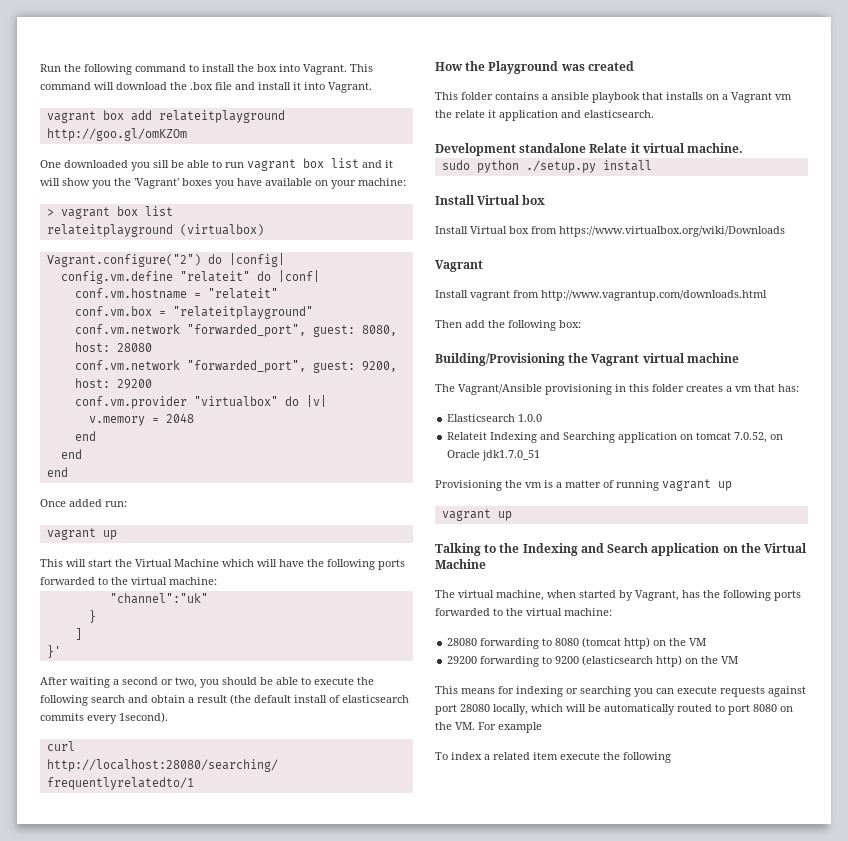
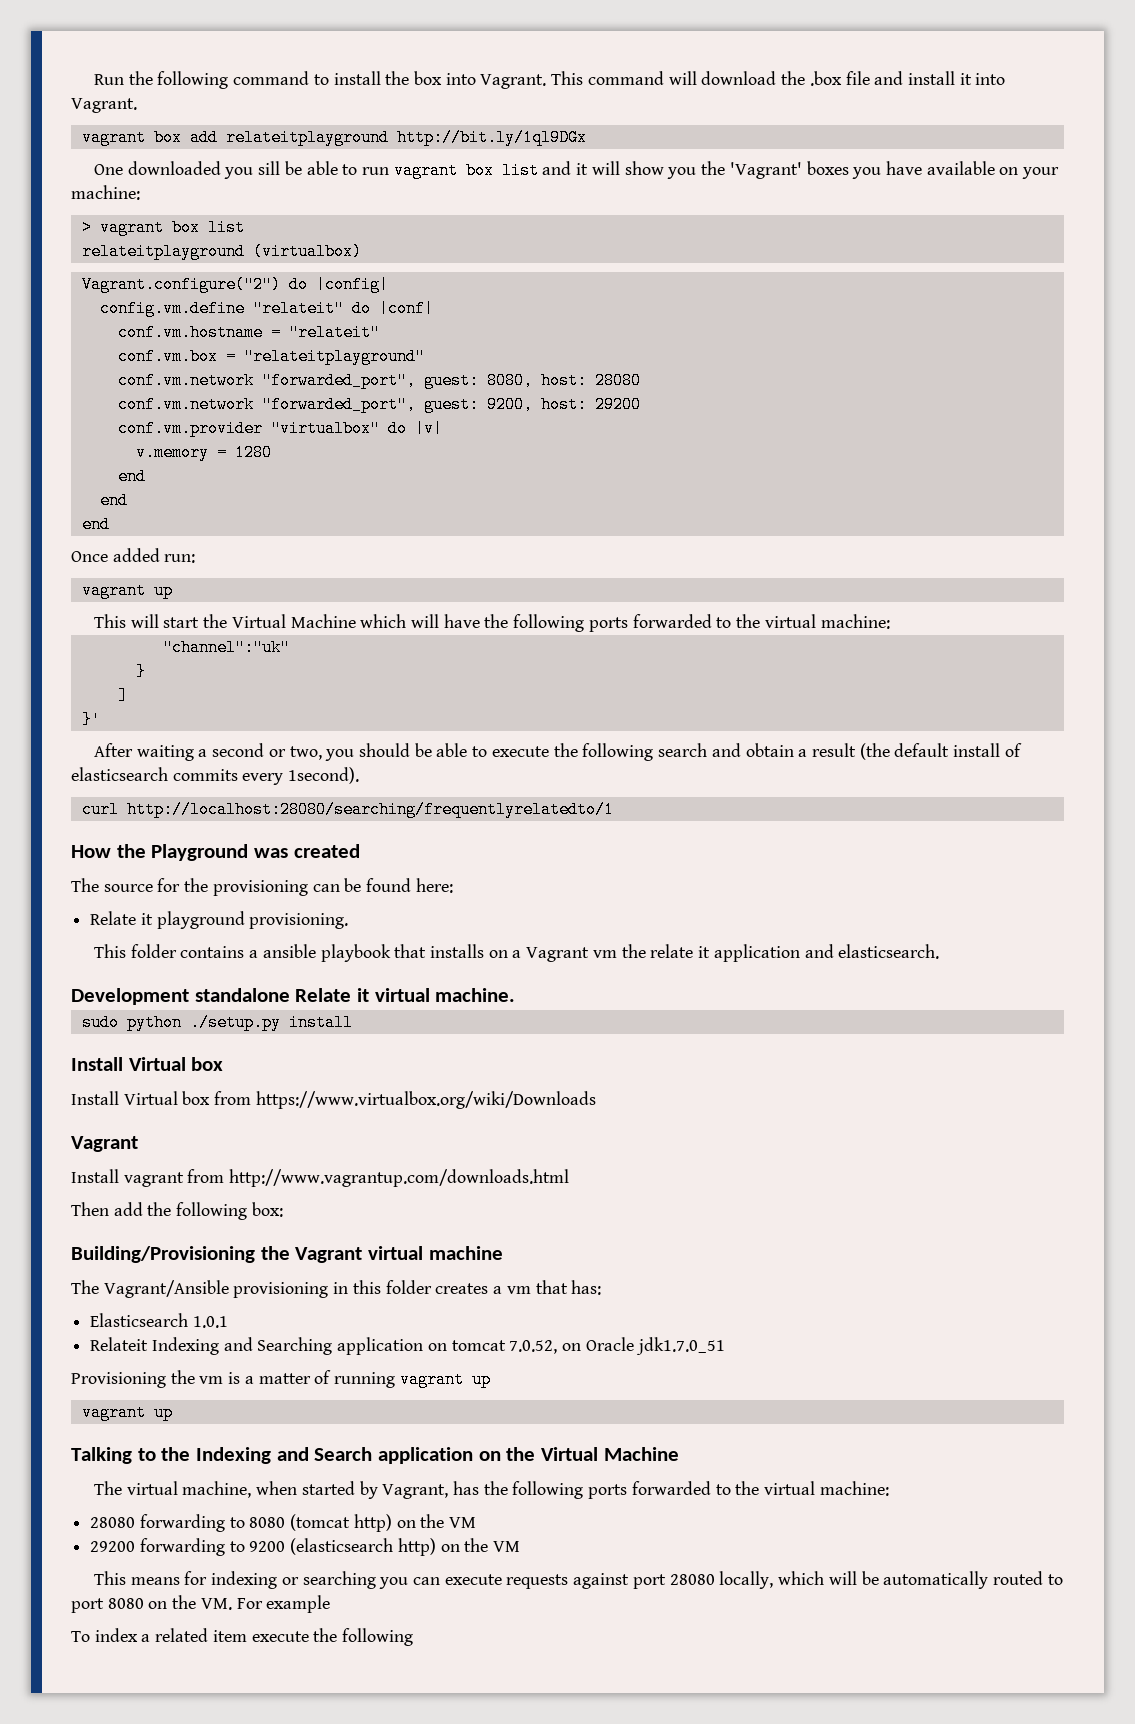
[46,128,187,141] http://goo.gl/omKZOm -> [396,129,587,146] http://bit.ly/1ql9DGx
[165,413,194,423] 2048 -> [234,444,272,461] 1280
(634, 66) none -> [71,878,453,896] [90,911,349,929] // The source for the provisioning can be found here: // Relate it playground provisioning.
[518,414,543,422] 1.0.0 -> [192,1316,228,1328] 1.0.1

